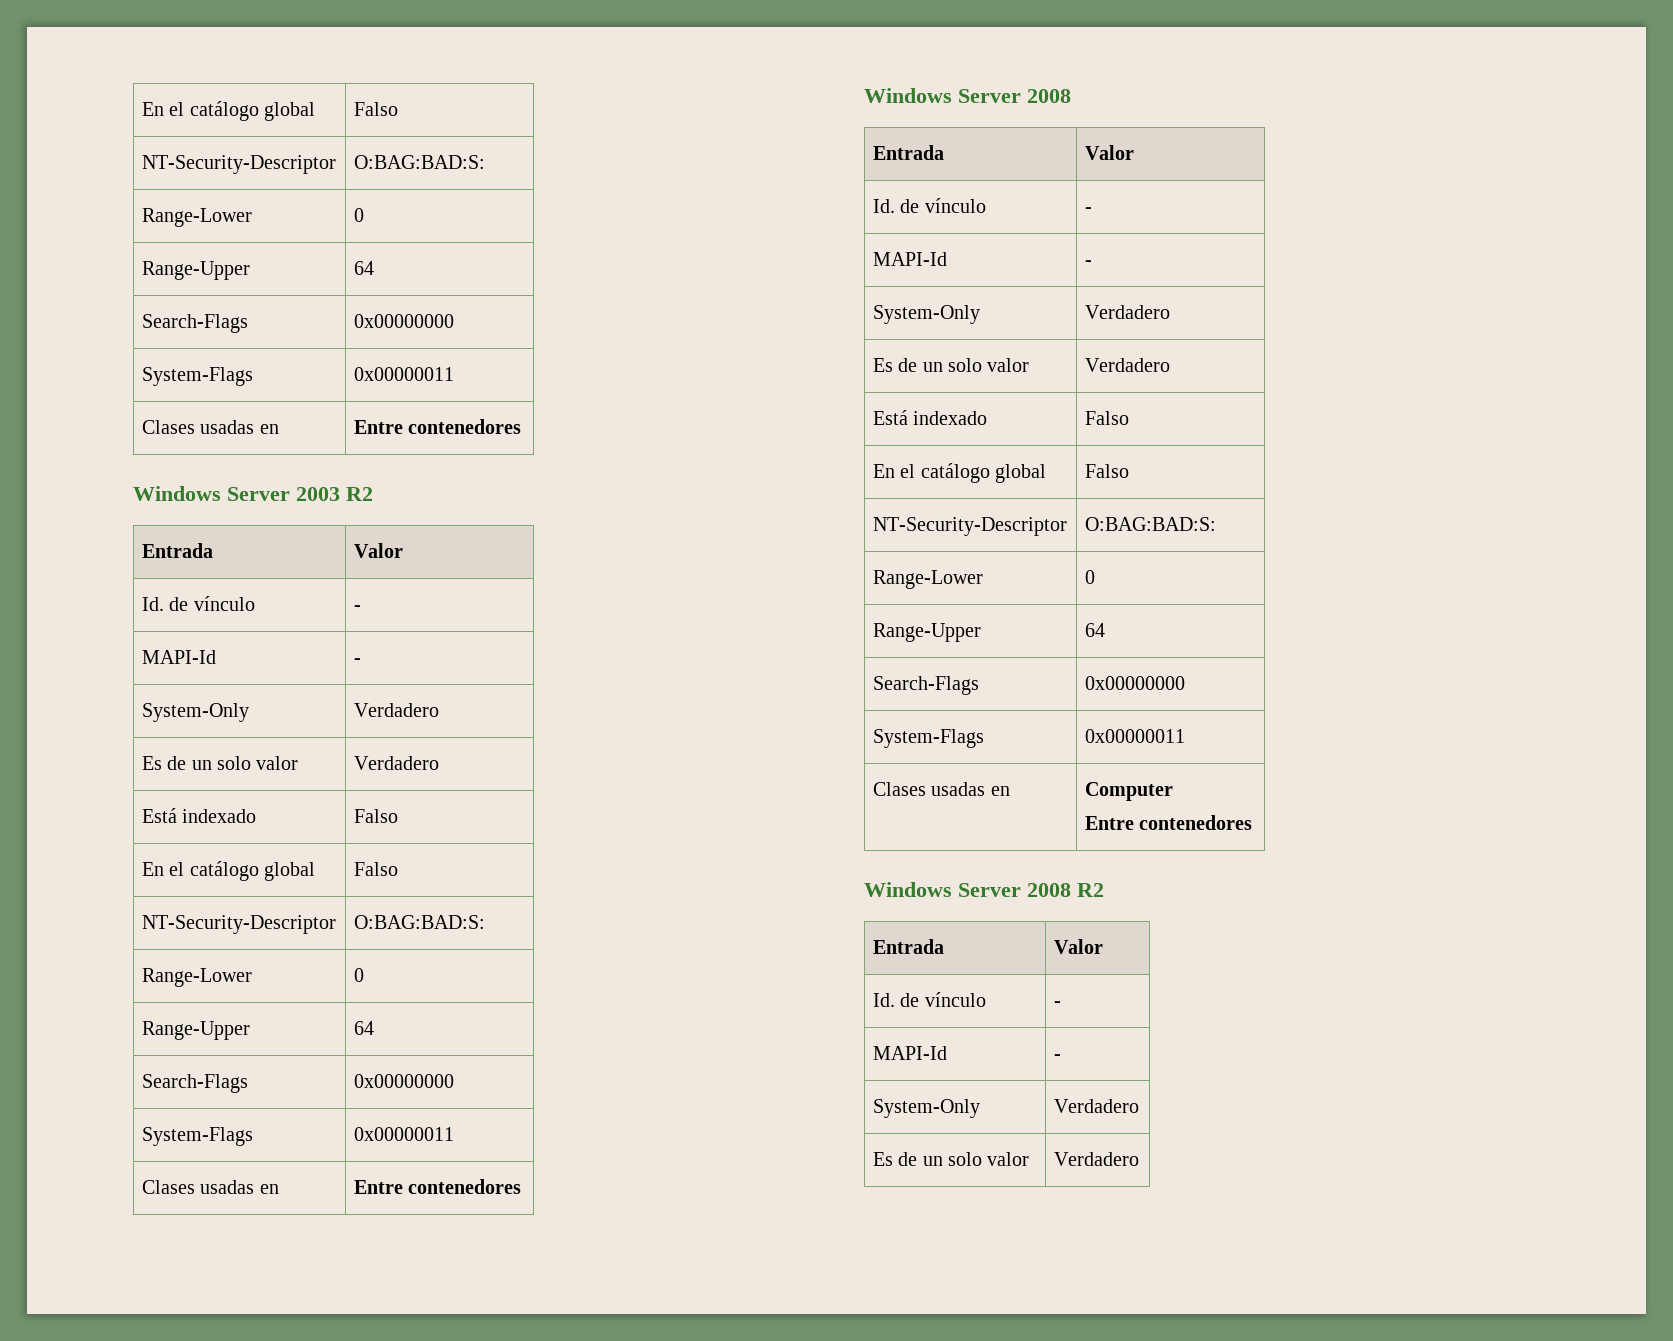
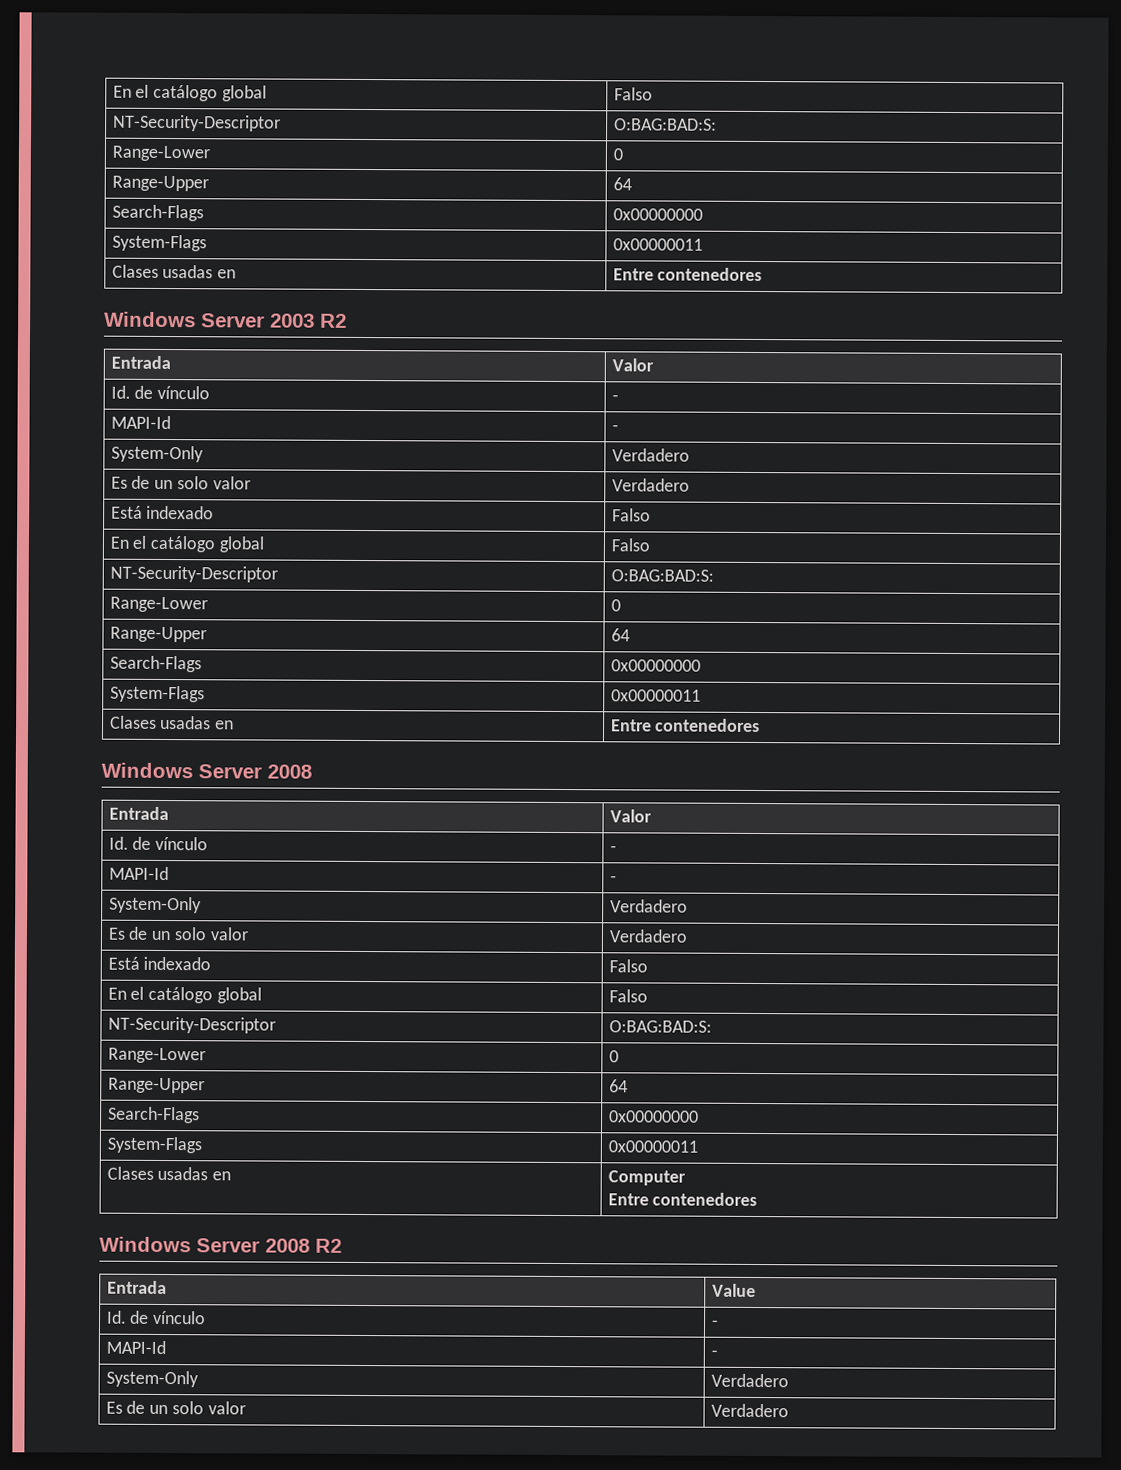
[1053,939,1103,954] Valor -> [711,1283,756,1297] Value

